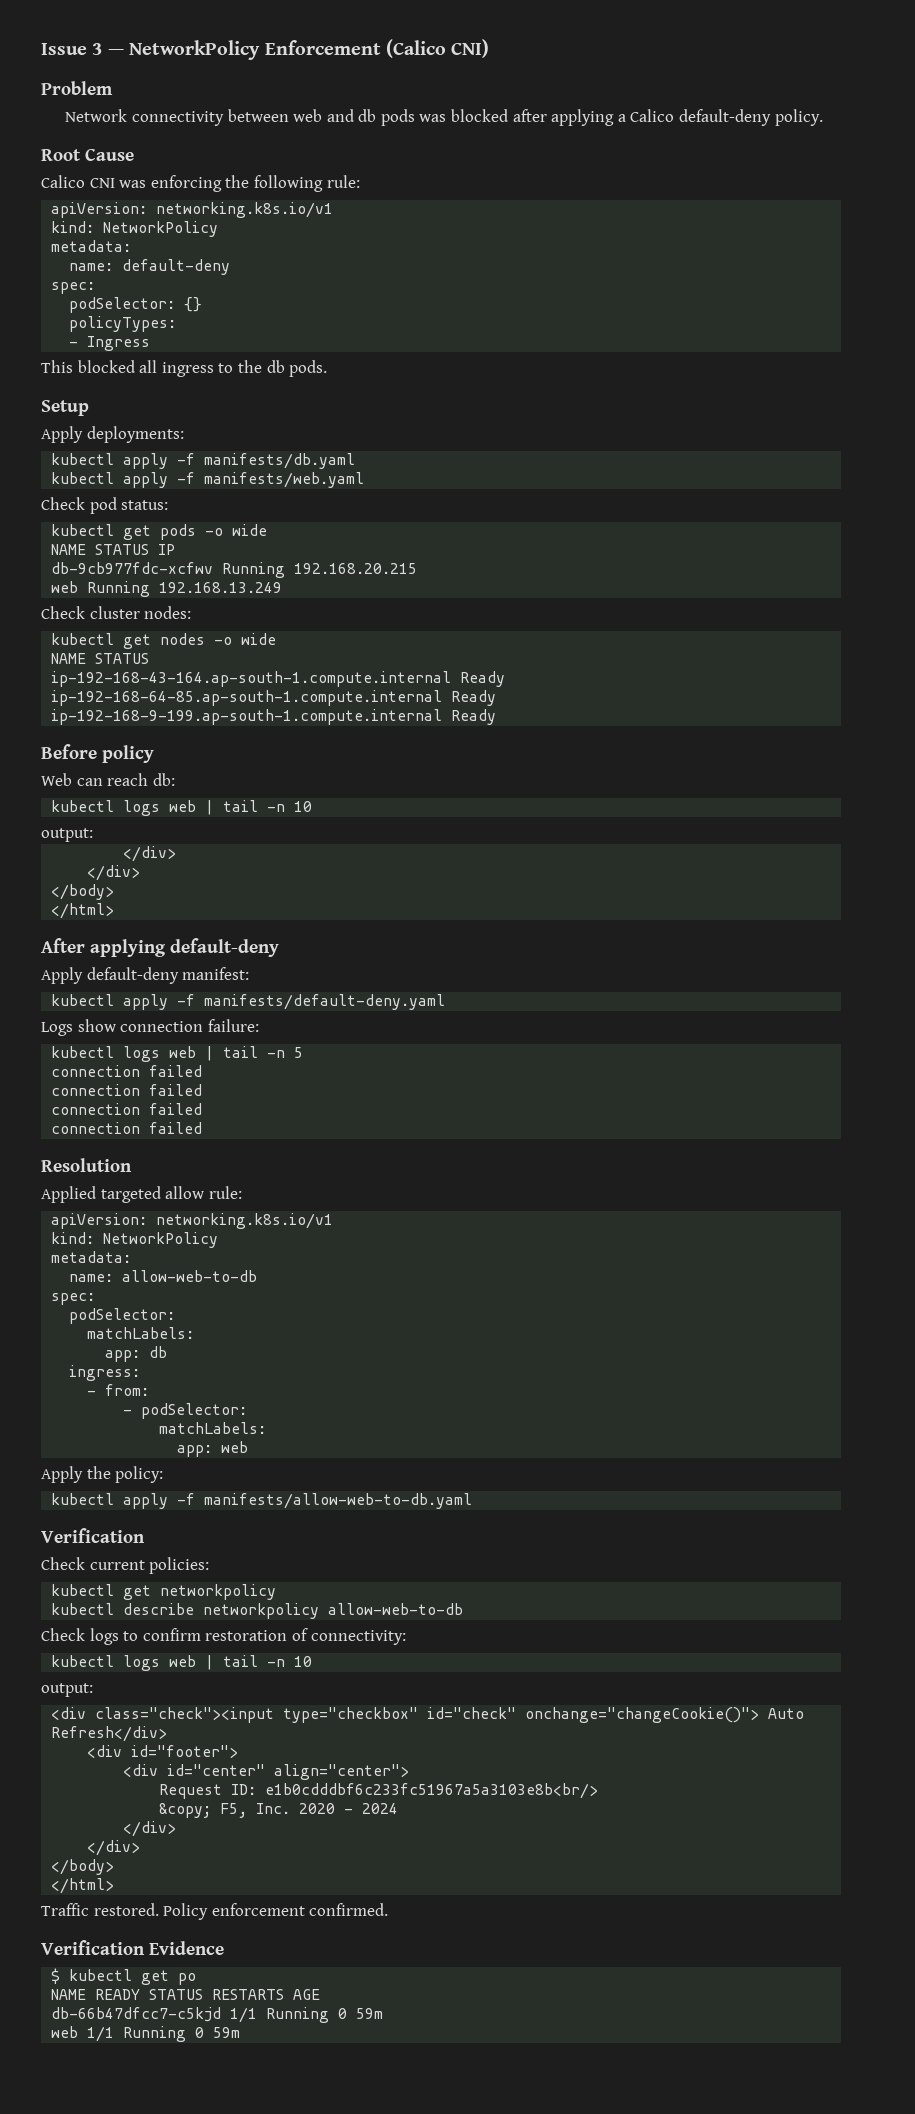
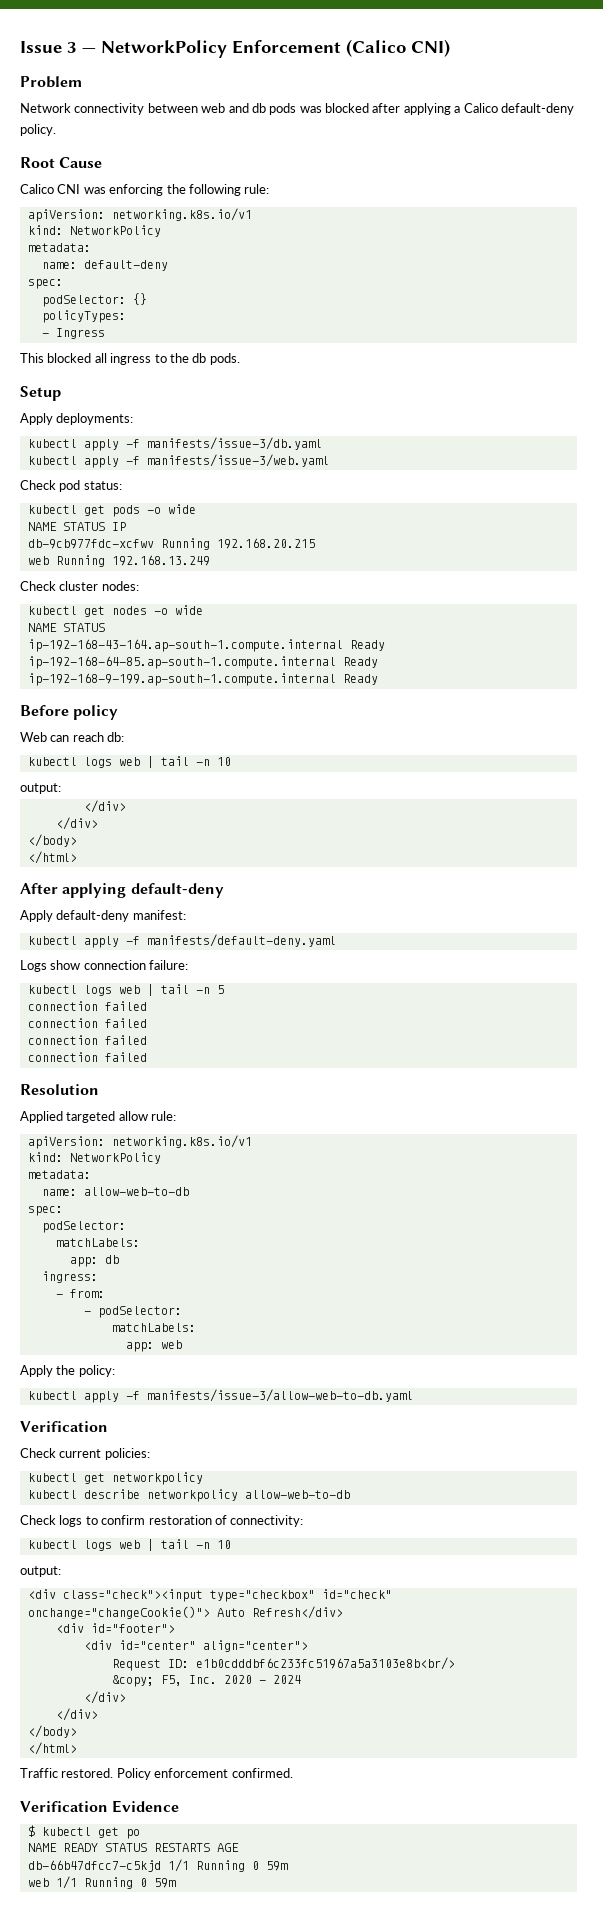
[204,453,356,469] [51,472,365,488] manifests/db.yaml // kubectl apply -f manifests/web.yaml -> [146,437,322,450] [27,454,329,468] manifests/issue-3/db.yaml // kubectl apply -f manifests/issue-3/web.yaml
[204,1493,473,1509] manifests/allow-web-to-db.yaml -> [146,1389,413,1402] manifests/issue-3/allow-web-to-db.yaml

